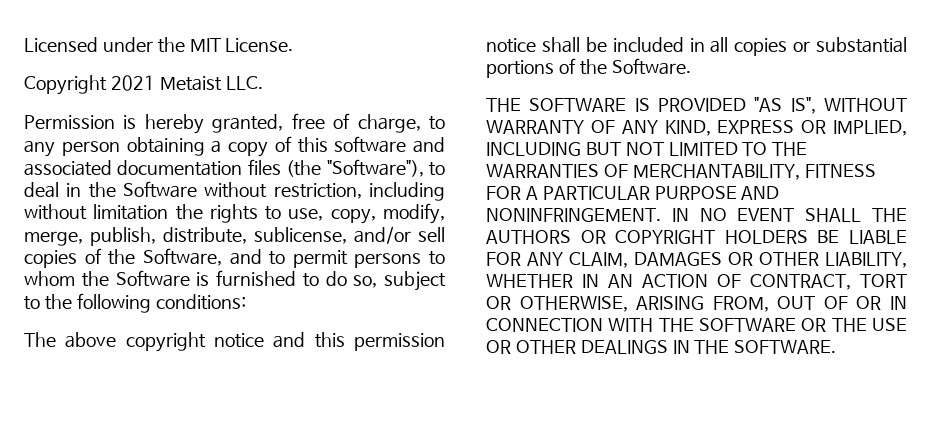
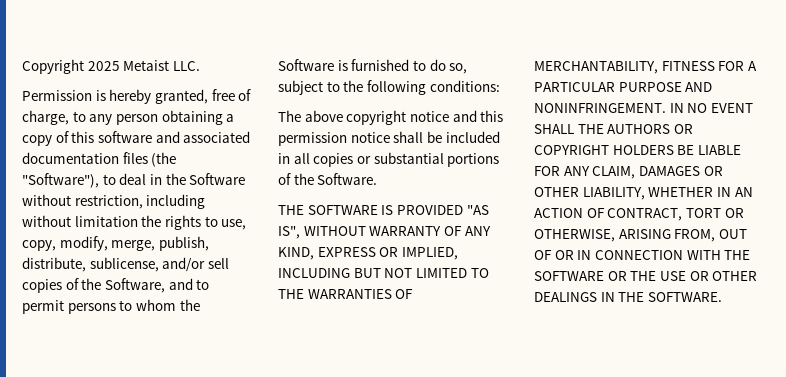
[24,37,294,53] [24,75,155,95] Licensed under the MIT License. // Copyright 2021 -> [22,59,120,74] Copyright 2025

